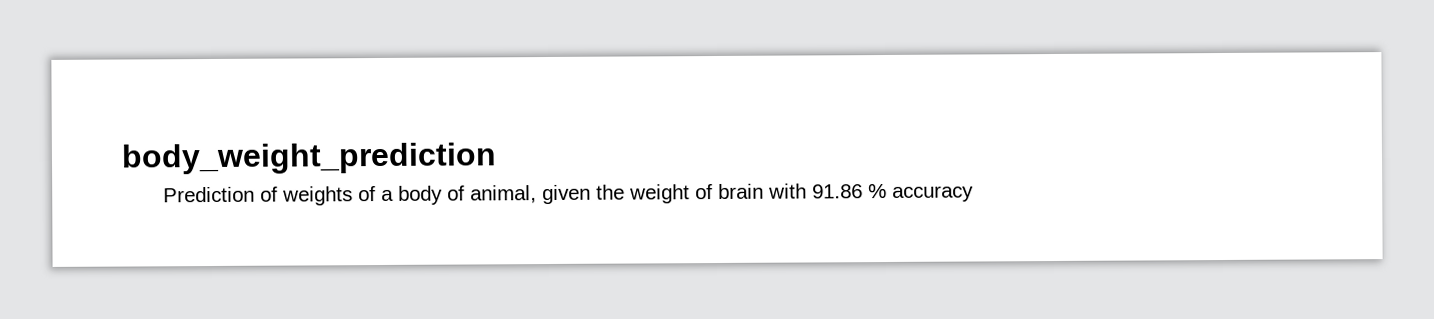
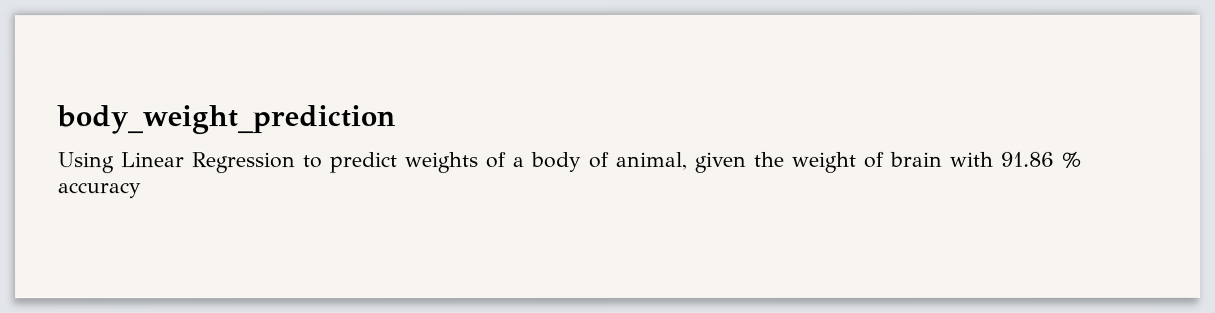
[163,186,279,203] Prediction of -> [57,152,398,174] Using Linear Regression to predict

